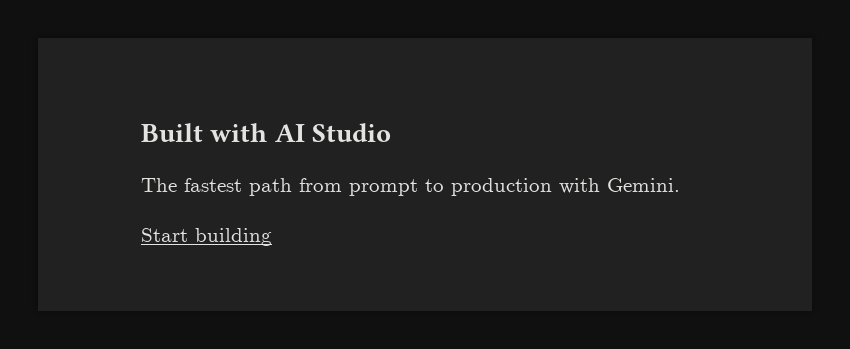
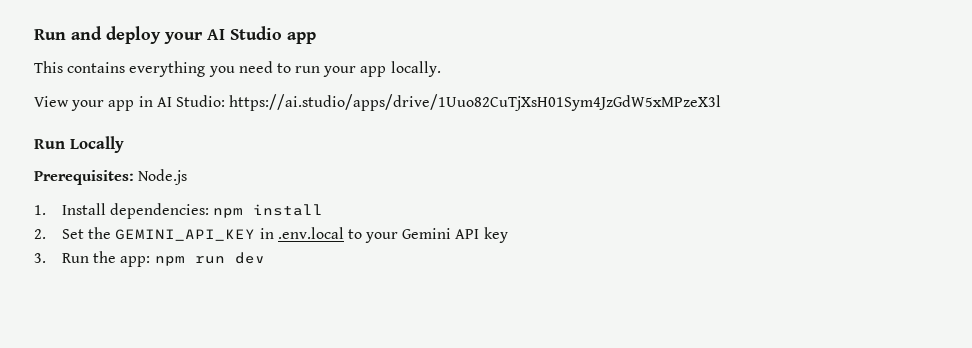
[141,123,392,142] [141,178,680,196] [141,228,272,246] Built with AI Studio // The fastest path from prompt to production with Gemini. // Start building -> [34,26,316,44] [34,61,441,77] [34,94,722,111] [34,136,124,153] [34,169,188,185] [34,203,324,219] [34,227,508,243] [34,251,265,267] Run and deploy your AI Studio app // This contains everything you need to run your app locally. // View your app in AI Studio: https://ai.studio/apps/drive/1Uuo82CuTjXsH01Sym4JzGdW5xMPzeX3l // Run Locally // Prerequisites: Node.js // 1. Install dependencies: npm install // 2. Set the GEMINI_API_KEY in .env.local to your Gemini API key // 3. Run the app: npm run dev

